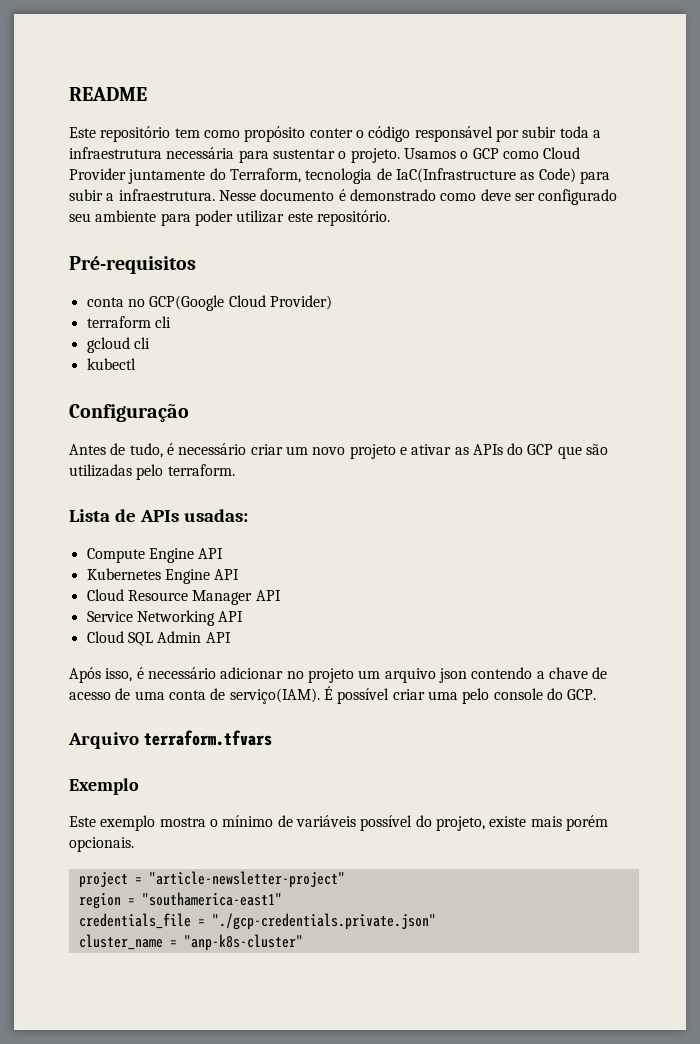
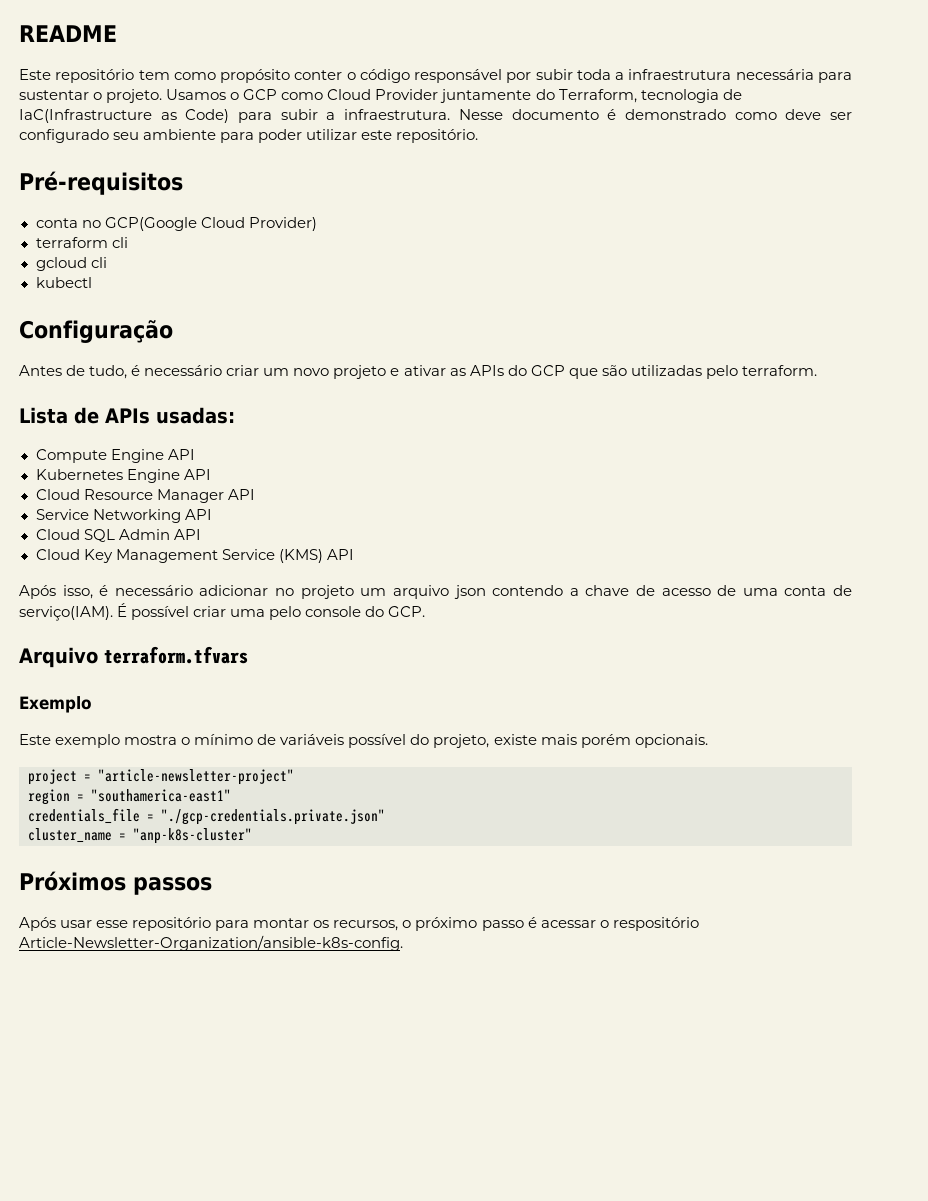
(231, 637) none -> [35,549,354,563] // Cloud Key Management Service (KMS) API
(303, 942) none -> [19,871,212,895] [19,917,699,931] [19,935,403,951] // Próximos passos // Após usar esse repositório para montar os recursos, o próximo passo é acessar o respositório Article-Newsletter-Organization/ansible-k8s-config.

